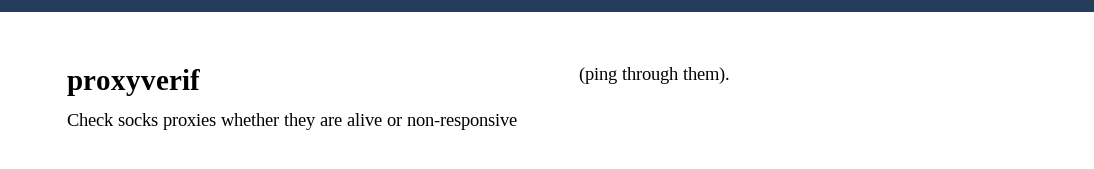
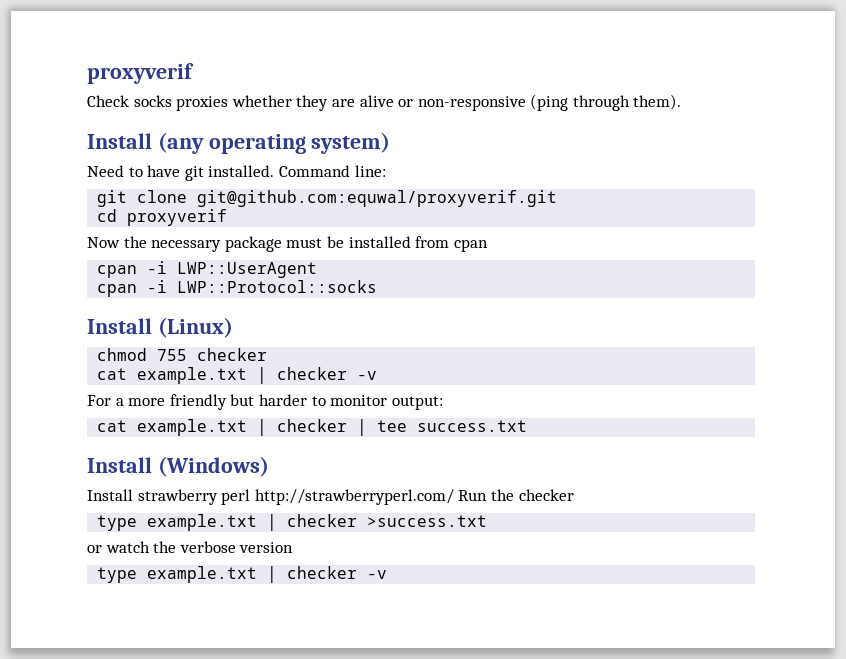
(730, 75) none -> [87,132,391,154] [87,165,386,181] [97,190,558,207] [97,209,228,226] [87,236,488,252] [97,261,318,278] [97,280,378,297] [87,317,233,338] [97,348,268,361] [97,367,378,384] [87,394,443,410] [97,419,528,436] [87,456,269,477] [87,489,574,505] [97,514,488,531] [87,541,294,553] [97,566,388,583] // Install (any operating system) // Need to have git installed. Command line: // git clone git@github.com:equwal/proxyverif.git // cd proxyverif // Now the necessary package must be installed from cpan // cpan -i LWP::UserAgent // cpan -i LWP::Protocol::socks // Install (Linux) // chmod 755 checker // cat example.txt | checker -v // For a more friendly but harder to monitor output: // cat example.txt | checker | tee success.txt // Install (Windows) // Install strawberry perl http://strawberryperl.com/ Run the checker // type example.txt | checker >success.txt // or watch the verbose version // type example.txt | checker -v

